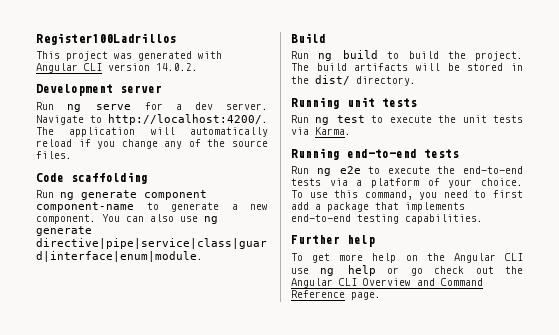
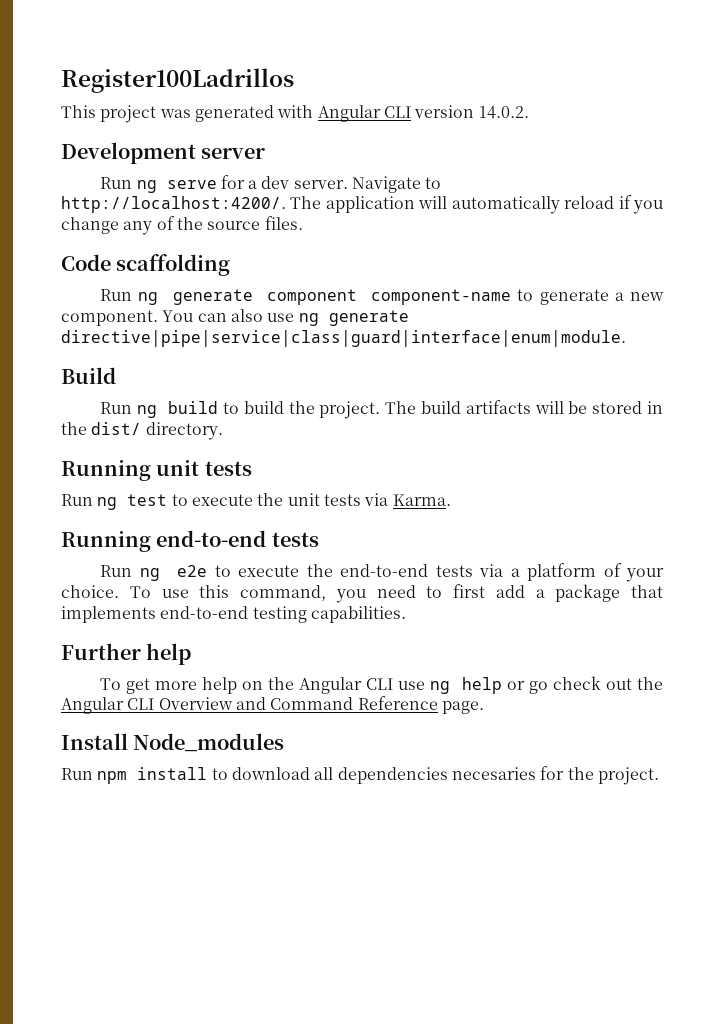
(381, 296) none -> [61,733,285,752] [61,766,659,785] // Install Node_modules // Run npm install to download all dependencies necesaries for the project.

